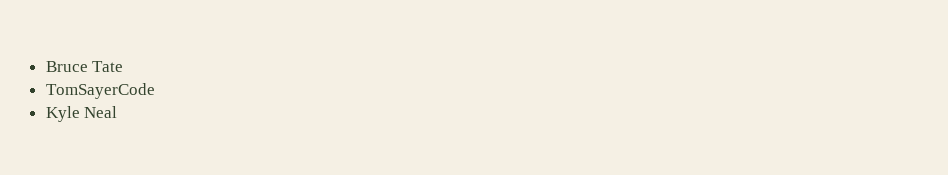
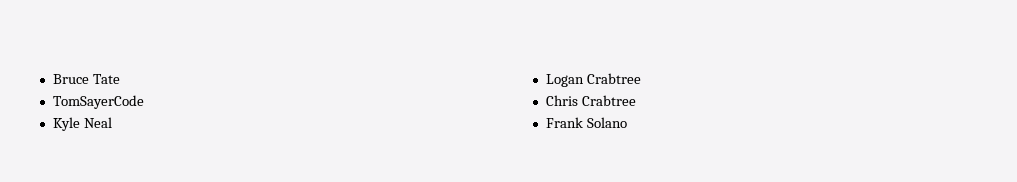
(118, 112) none -> [545,73,641,87] [545,95,636,106] [545,117,627,128] // Logan Crabtree // Chris Crabtree // Frank Solano

